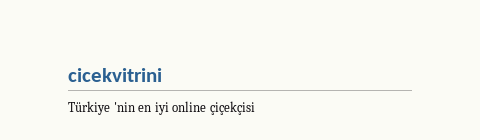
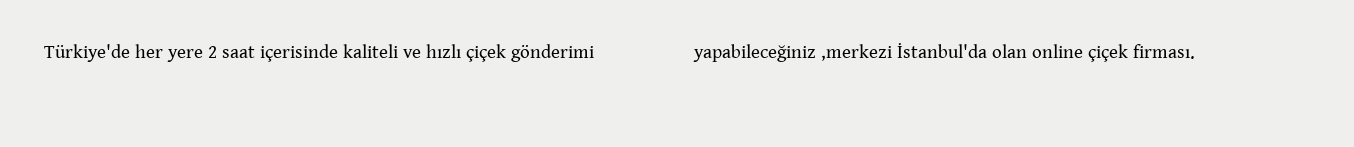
[68,68,162,82] [68,101,255,115] cicekvitrini // Türkiye 'nin en iyi online çiçekçisi -> [44,43,1195,62] Türkiye'de her yere 2 saat içerisinde kaliteli ve hızlı çiçek gönderimi yapabileceğiniz ,merkezi İstanbul'da olan online çiçek firması.

